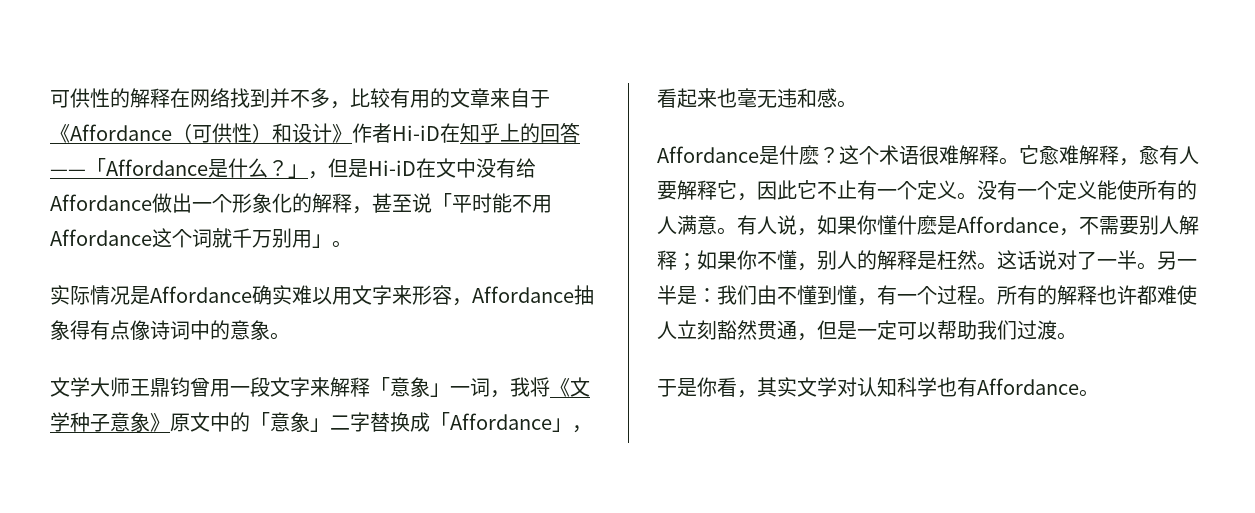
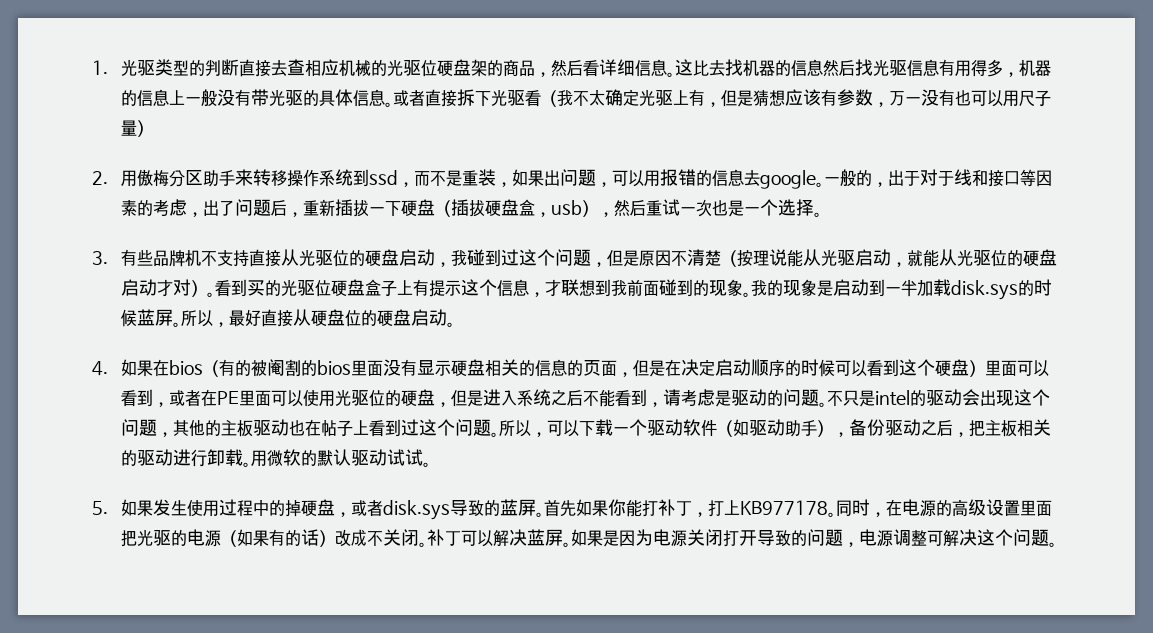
[50,88,550,109] [50,123,580,143] [50,158,536,179] [50,193,552,214] [50,228,352,248] [50,285,594,306] [50,320,290,340] [50,377,590,398] [50,412,592,433] [657,88,857,108] [657,145,1199,166] [657,180,1197,201] [657,215,1199,236] [657,250,1197,271] [657,285,1197,306] [657,320,1077,341] [657,377,1079,398] 可供性的解释在网络找到并不多，比较有用的文章来自于《Affordance（可供性）和设计》作者Hi-iD在知乎上的回答——「Affordance是什么？」，但是Hi-iD在文中没有给Affordance做出一个形象化的解释，甚至说「平时能不用Affordance这个词就千万别用」。 // 实际情况是Affordance确实难以用文字来形容，Affordance抽象得有点像诗词中的意象。 // 文学大师王鼎钧曾用一段文字来解释「意象」一词，我将《文学种子意象》原文中的「意象」二字替换成「Affordance」，看起来也毫无违和感。 // Affordance是什麽？这个术语很难解释。它愈难解释，愈有人要解释它，因此它不止有一个定义。没有一个定义能使所有的人满意。有人说，如果你懂什麽是Affordance，不需要别人解释；如果你不懂，别人的解释是枉然。这话说对了一半。另一半是：我们由不懂到懂，有一个过程。所有的解释也许都难使人立刻豁然贯通，但是一定可以帮助我们过渡。 // 于是你看，其实文学对认知科学也有Affordance -> [92,59,1051,77] [120,89,1051,107] [120,120,153,137] [92,169,1052,189] [120,199,822,217] [92,249,1057,267] [120,279,1052,300] [119,309,455,327] [92,359,1049,377] [120,389,1050,407] [120,419,1051,437] [120,449,431,467] [92,499,1052,520] [120,529,1049,547] 1.光驱类型的判断直接去查相应机械的光驱位硬盘架的商品，然后看详细信息。这比去找机器的信息然后找光驱信息有用得多，机器的信息上一般没有带光驱的具体信息。或者直接拆下光驱看（我不太确定光驱上有，但是猜想应该有参数，万一没有也可以用尺子量） // 2.用傲梅分区助手来转移操作系统到ssd，而不是重装，如果出问题，可以用报错的信息去google。一般的，出于对于线和接口等因素的考虑，出了问题后，重新插拔一下硬盘（插拔硬盘盒，usb），然后重试一次也是一个选择。 // 3.有些品牌机不支持直接从光驱位的硬盘启动，我碰到过这个问题，但是原因不清楚（按理说能从光驱启动，就能从光驱位的硬盘启动才对）。看到买的光驱位硬盘盒子上有提示这个信息，才联想到我前面碰到的现象。我的现象是启动到一半加载disk.sys的时候蓝屏。所以，最好直接从硬盘位的硬盘启动。 // 4.如果在bios（有的被阉割的bios里面没有显示硬盘相关的信息的页面，但是在决定启动顺序的时候可以看到这个硬盘）里面可以看到，或者在PE里面可以使用光驱位的硬盘，但是进入系统之后不能看到，请考虑是驱动的问题。不只是intel的驱动会出现这个问题，其他的主板驱动也在帖子上看到过这个问题。所以，可以下载一个驱动软件（如驱动助手），备份驱动之后，把主板相关的驱动进行卸载。用微软的默认驱动试试。 // 5.如果发生使用过程中的掉硬盘，或者disk.sys导致的蓝屏。首先如果你能打补丁，打上KB977178。同时，在电源的高级设置里面把光驱的电源（如果有的话）改成不关闭。补丁可以解决蓝屏。如果是因为电源关闭打开导致的问题，电源调整可解决这个问题

